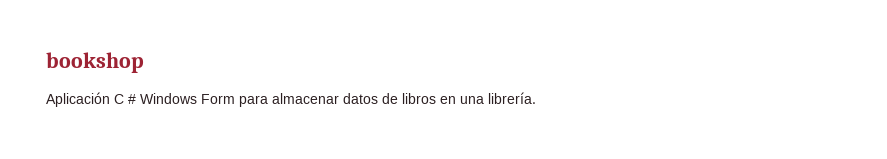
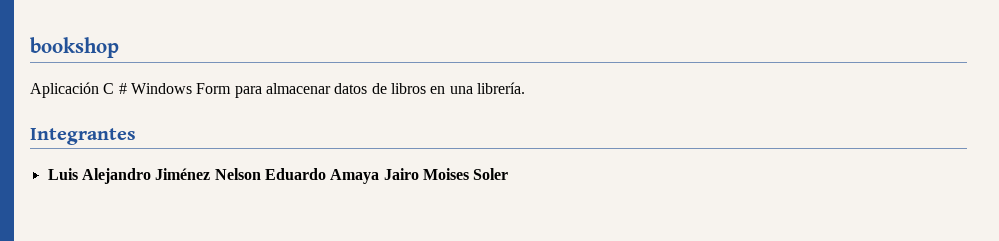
(536, 98) none -> [30,128,136,145] [47,168,509,184] // Integrantes // Luis Alejandro Jiménez Nelson Eduardo Amaya Jairo Moises Soler

